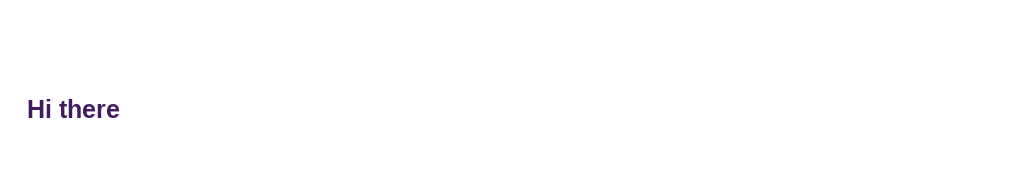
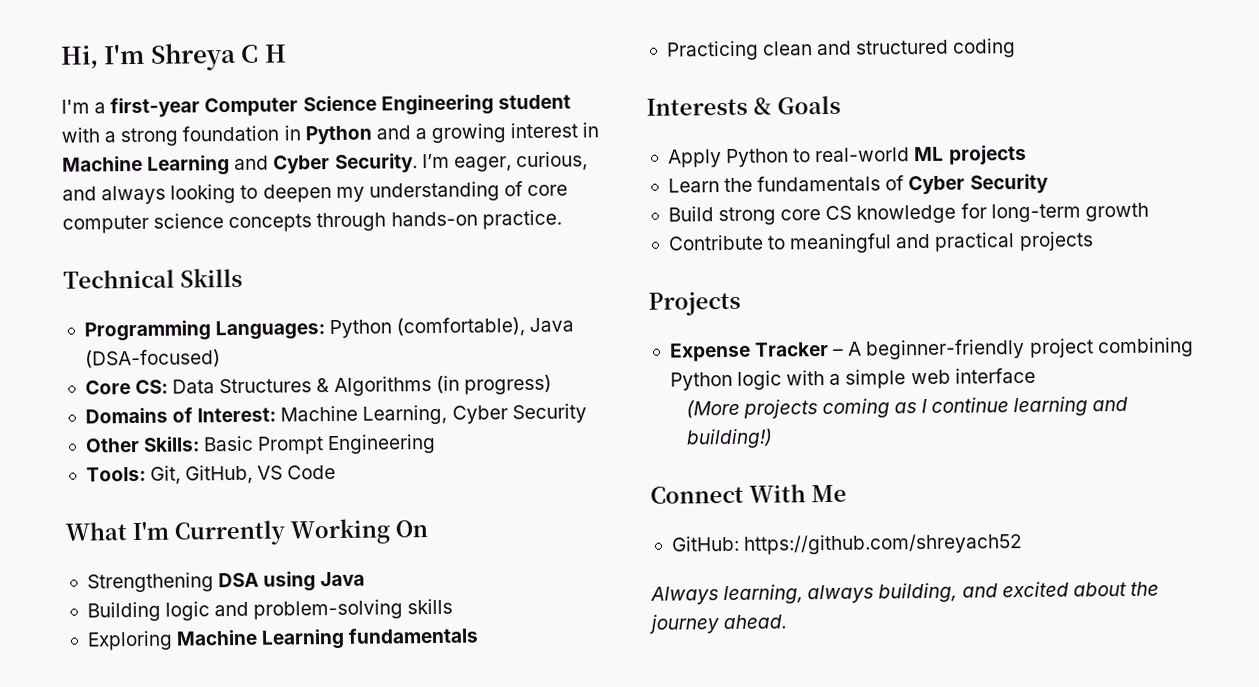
[27,99,120,118] Hi there -> [60,42,287,71] [61,94,571,118] [61,122,600,147] [62,151,588,176] [62,181,569,205] [62,209,562,234] [63,267,243,289] [83,317,575,342] [84,349,221,369] [84,374,552,396] [84,403,587,425] [84,433,437,455] [85,464,337,485] [65,518,428,546] [86,571,366,593] [86,598,454,622] [86,627,480,651] [665,38,1017,61] [646,95,841,116] [667,144,1027,168] [667,173,1049,195] [667,202,1149,226] [667,231,1094,254] [648,290,741,316] [669,337,1194,362] [669,367,1036,391] [685,396,1129,419] [685,428,773,449] [650,484,847,504] [670,533,1024,555] [650,581,1159,605] [649,614,788,634] Hi, I'm Shreya C H // I'm a first-year Computer Science Engineering student with a strong foundation in Python and a growing interest in Machine Learning and Cyber Security. I’m eager, curious, and always looking to deepen my understanding of core computer science concepts through hands-on practice. // Technical Skills // Programming Languages: Python (comfortable), Java (DSA-focused) // Core CS: Data Structures & Algorithms (in progress) // Domains of Interest: Machine Learning, Cyber Security // Other Skills: Basic Prompt Engineering // Tools: Git, GitHub, VS Code // What I'm Currently Working On // Strengthening DSA using Java // Building logic and problem-solving skills // Exploring Machine Learning fundamentals // Practicing clean and structured coding // Interests & Goals // Apply Python to real-world ML projects // Learn the fundamentals of Cyber Security // Build strong core CS knowledge for long-term growth // Contribute to meaningful and practical projects // Projects // Expense Tracker – A beginner-friendly project combining Python logic with a simple web interface // (More projects coming as I continue learning and building!) // Connect With Me // GitHub: https://github.com/shreyach52 // Always learning, always building, and excited about the journey ahead.

